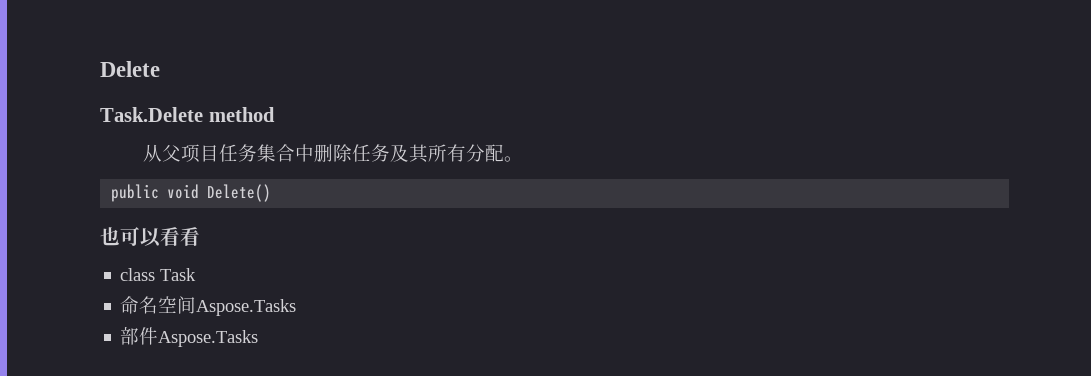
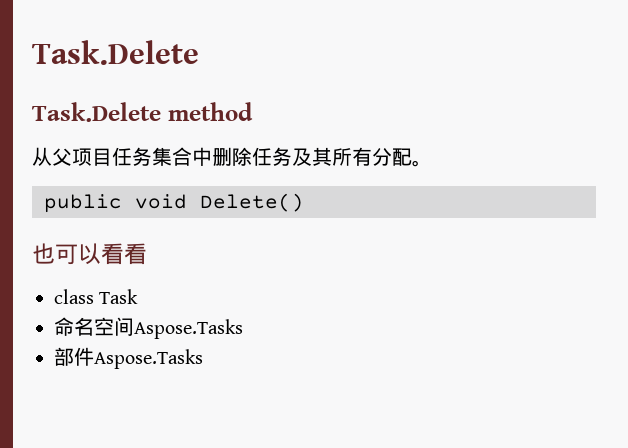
[100,61,160,77] Delete -> [32,40,199,65] Task.Delete

